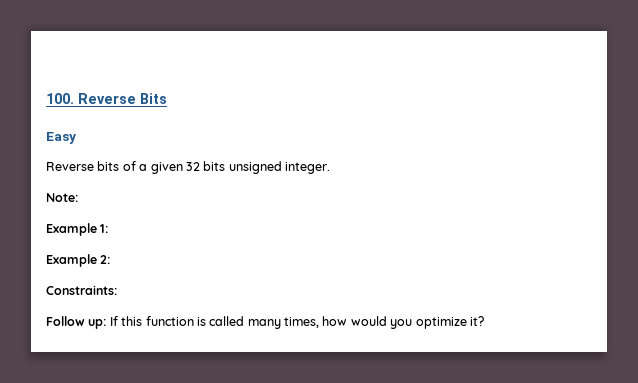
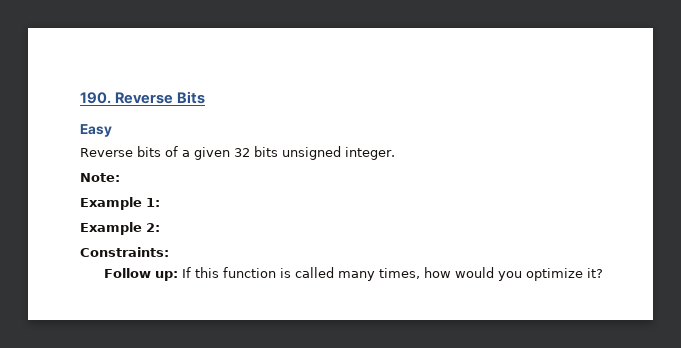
[46,93,74,104] 100. -> [80,92,111,104] 190.

